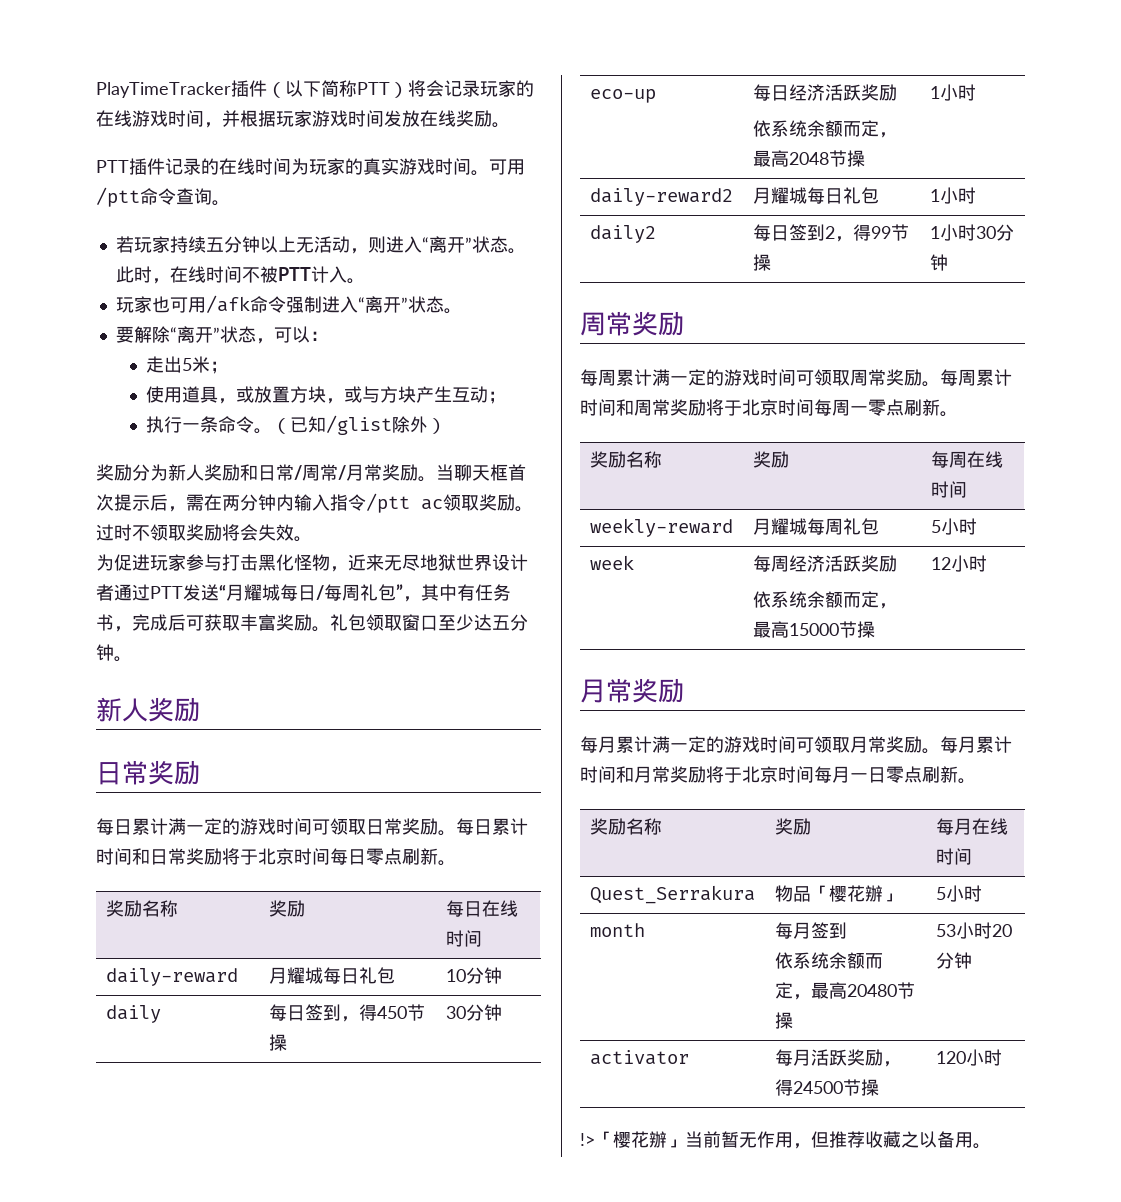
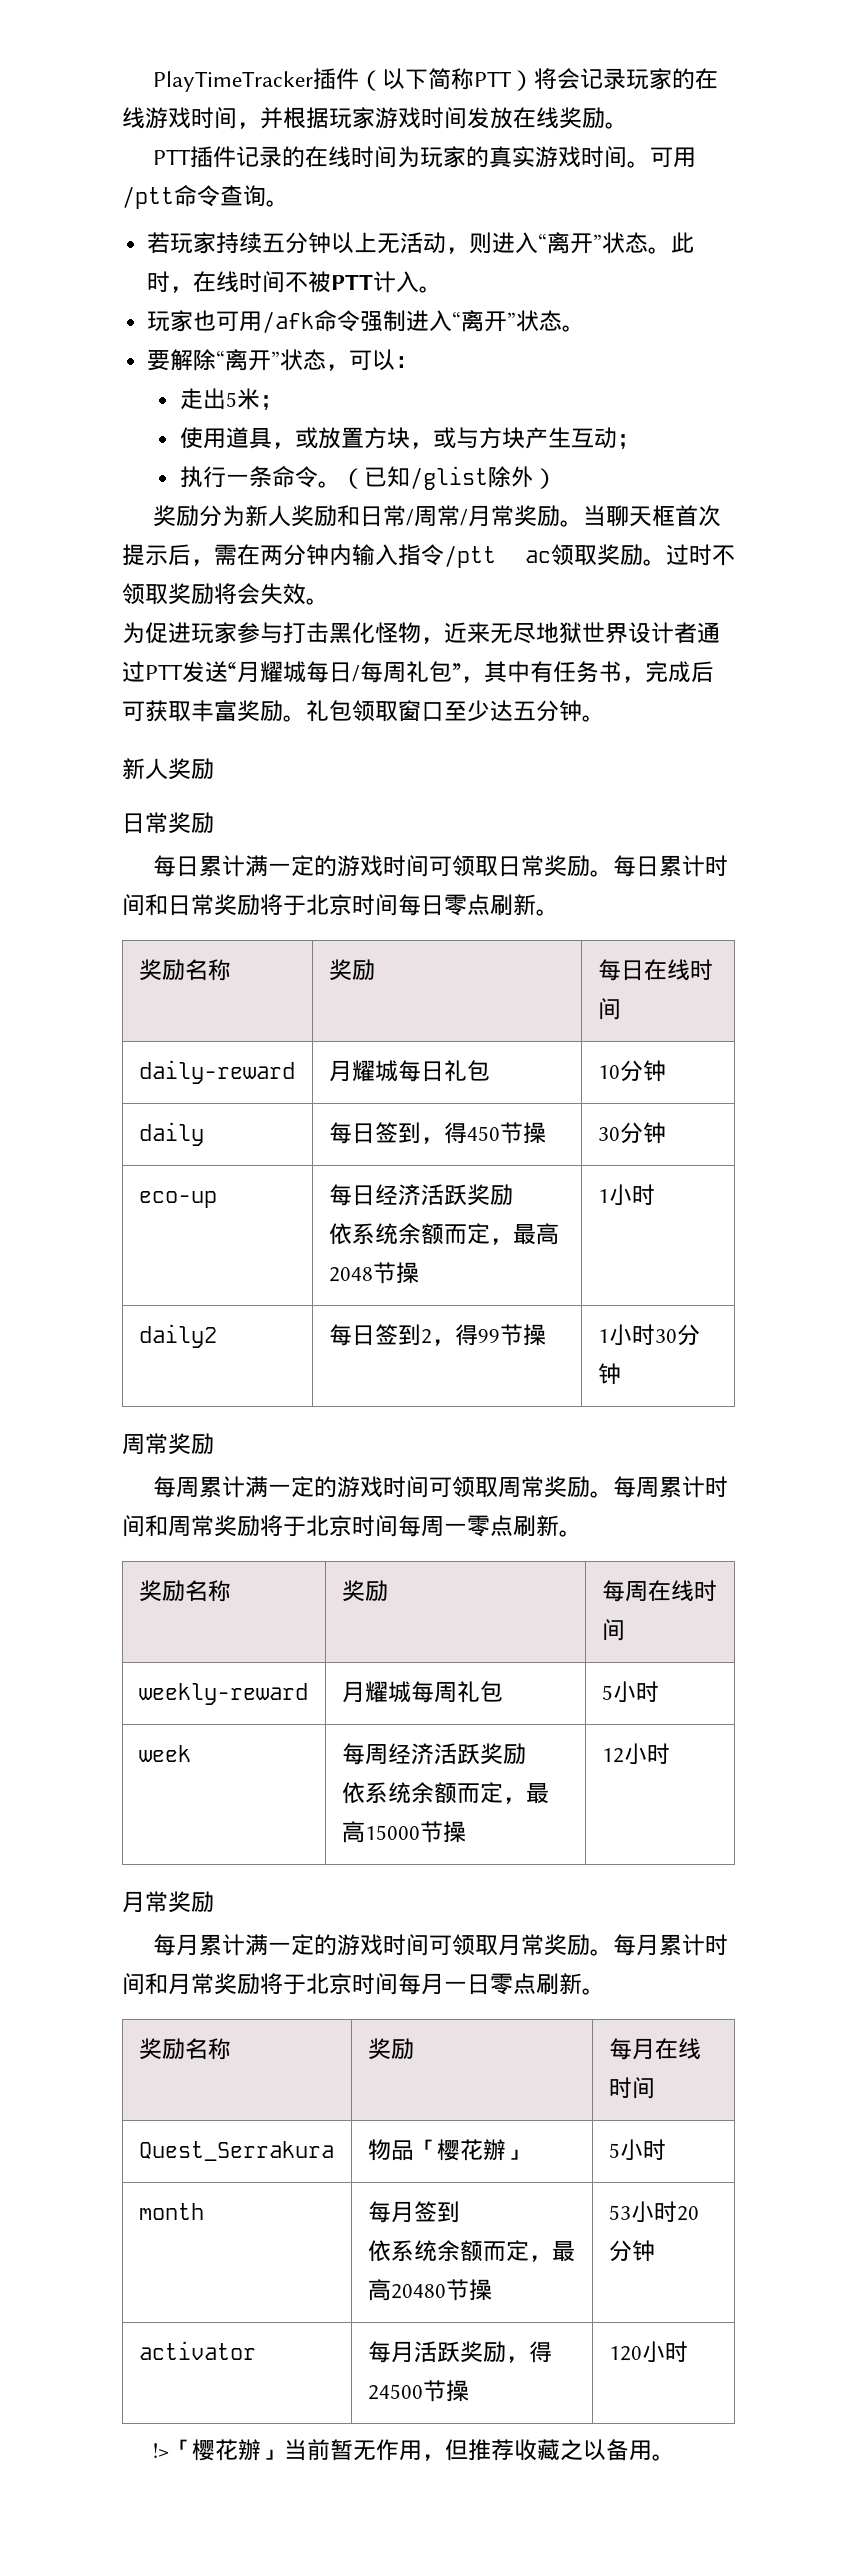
[589,188,733,206] [752,187,879,204] [929,187,976,204] // daily-reward2 | 月耀城每日礼包 | 1小时 -> (655, 1194) none

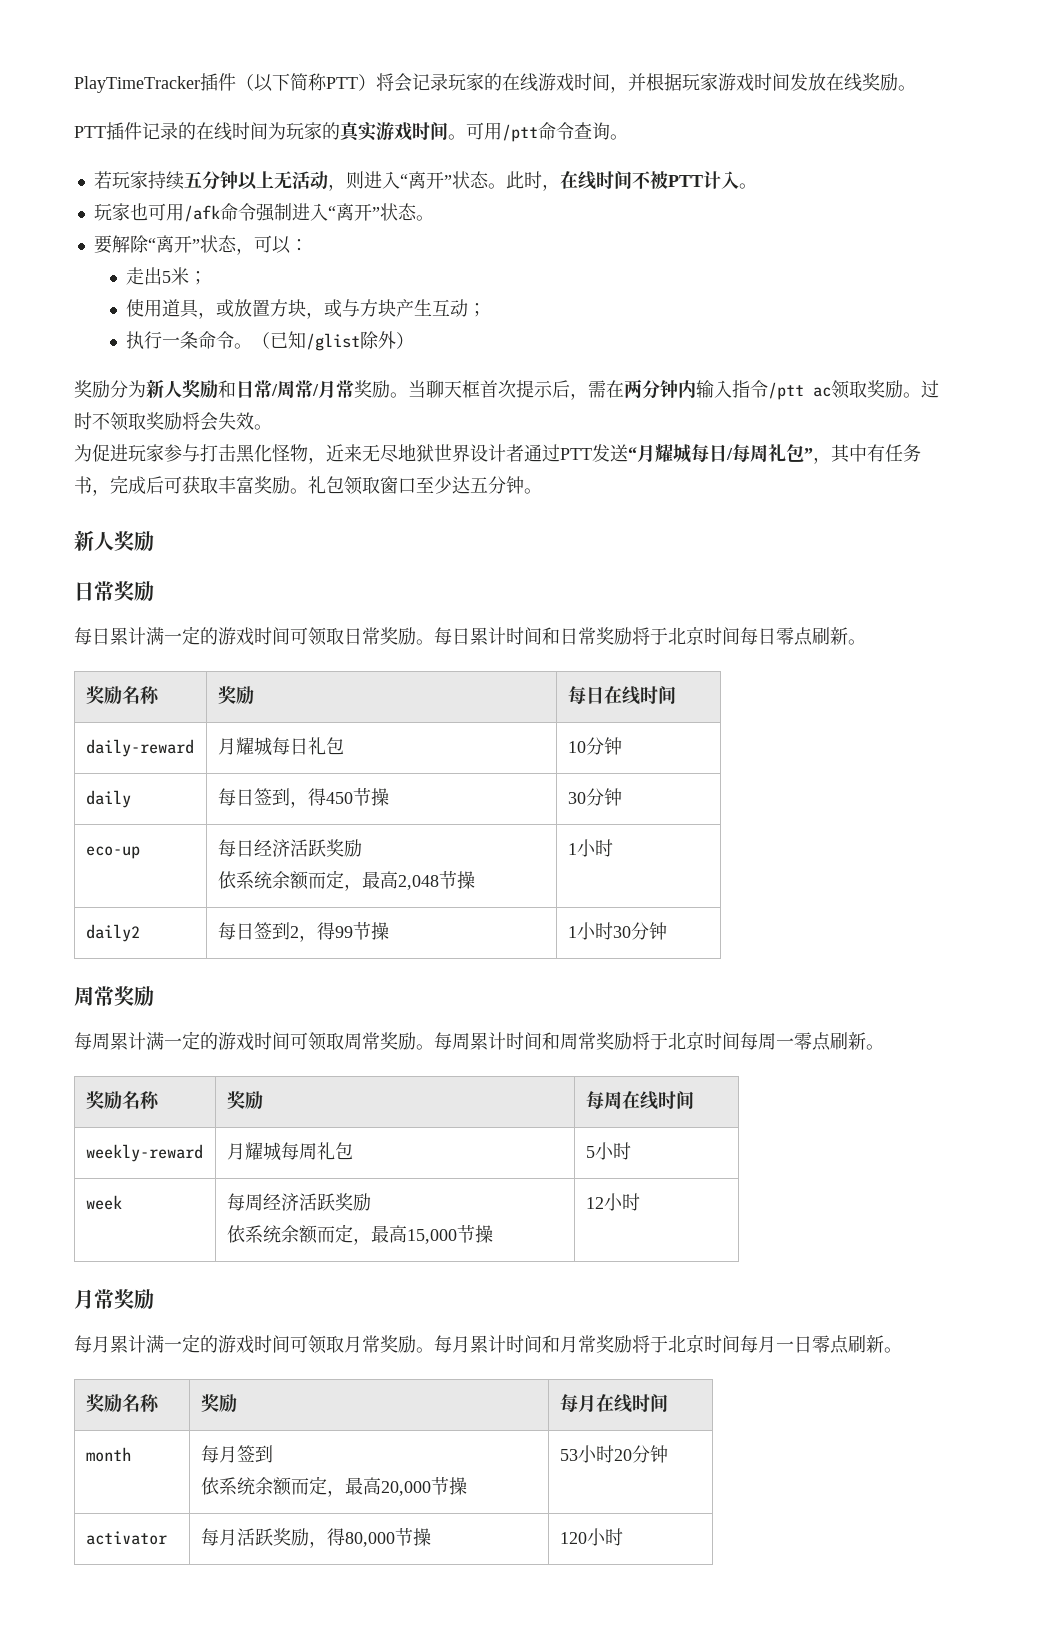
[328,1267,373,1282] 2048 -> [397,875,439,890] 2,048
[364,1825,420,1840] 15000 -> [406,1229,457,1244] 15,000
[138,2141,334,2161] [367,2139,529,2161] [608,2139,666,2161] // Quest_Serrakura | 物品「樱花辦」 | 5小时 -> (668, 1403) none
[390,2284,446,2299] 20480 -> [380,1481,431,1496] 20,000
[367,2384,423,2400] 24500 -> [344,1532,395,1547] 80,000
[152,2439,675,2461] // !>「樱花辦」当前暂无作用，但推荐收藏之以备用。 -> (623, 1537) none

